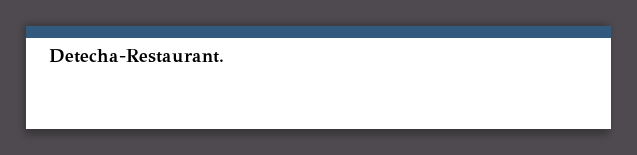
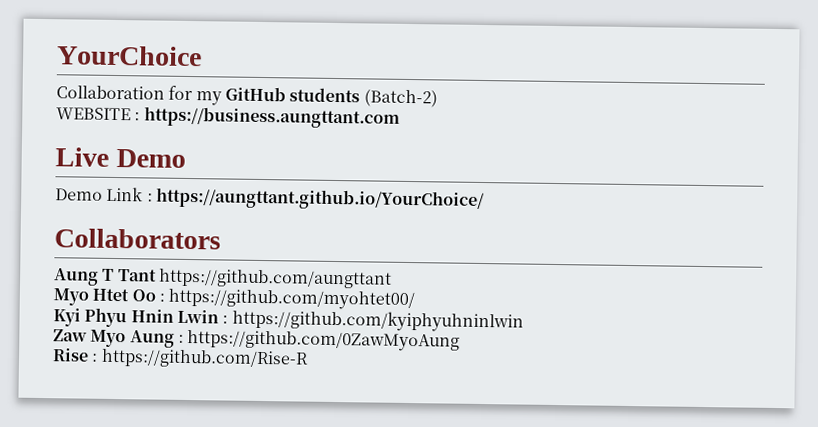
[49,49,224,63] Detecha-Restaurant. -> [56,45,202,67] [56,85,438,108] [56,106,400,129] [55,147,186,168] [55,186,485,212] [54,228,221,250] [53,268,392,289] [53,288,416,311] [53,307,524,333] [53,329,461,352] [52,348,309,369] YourChoice // Collaboration for my GitHub students (Batch-2) // WEBSITE : https://business.aungttant.com // Live Demo // Demo Link : https://aungttant.github.io/YourChoice/ // Collaborators // Aung T Tant https://github.com/aungttant // Myo Htet Oo : https://github.com/myohtet00/ // Kyi Phyu Hnin Lwin : https://github.com/kyiphyuhninlwin // Zaw Myo Aung : https://github.com/0ZawMyoAung // Rise : https://github.com/Rise-R

